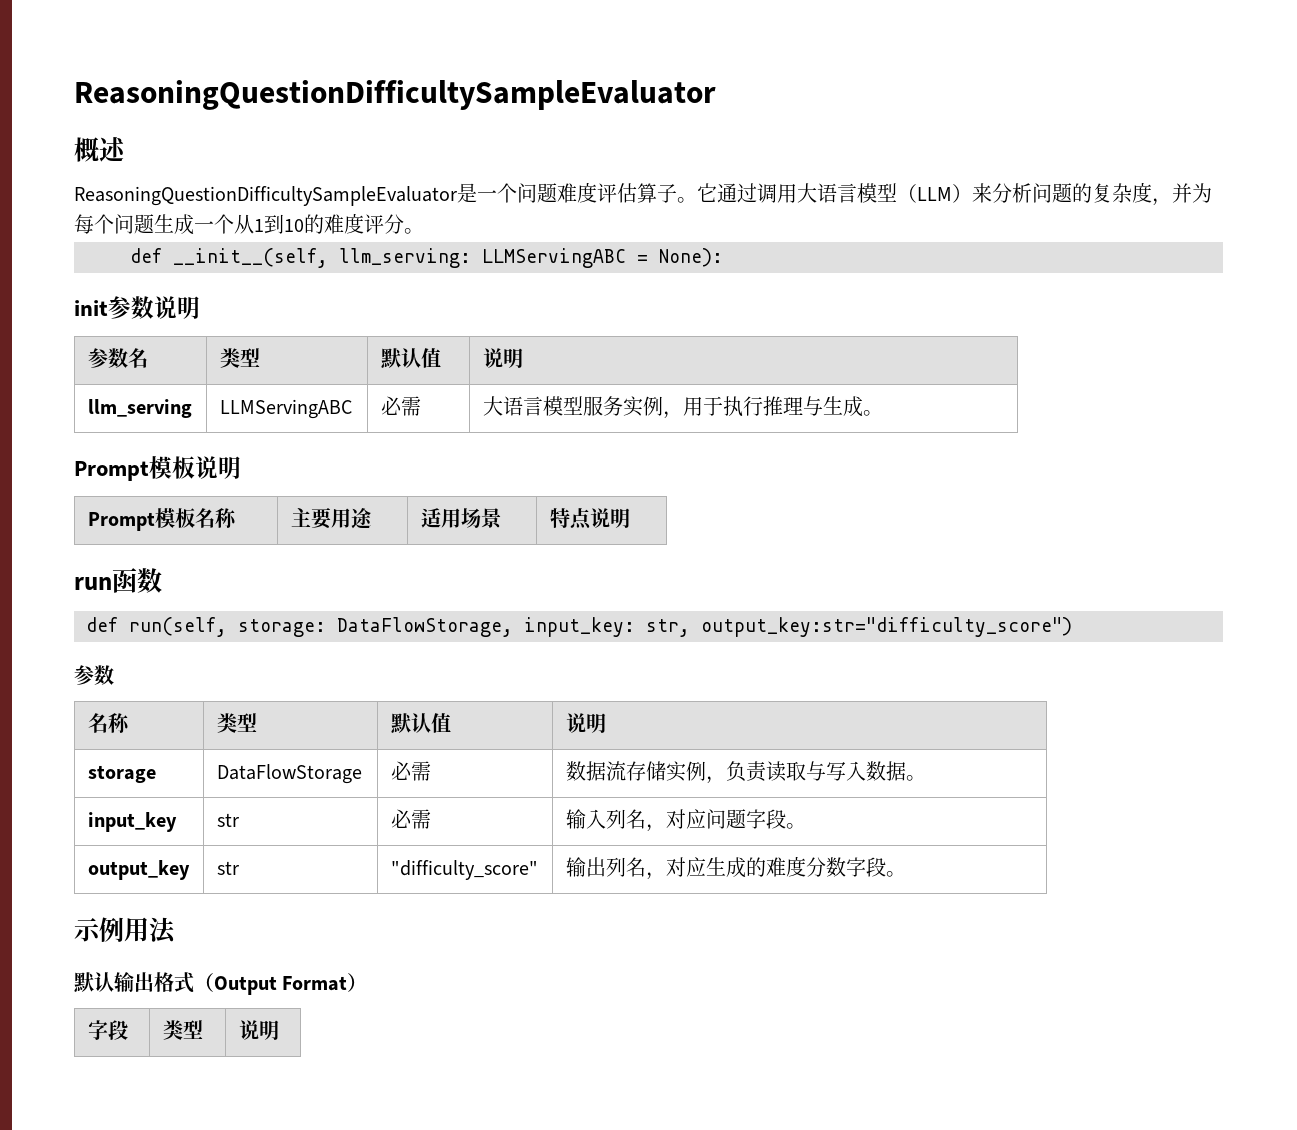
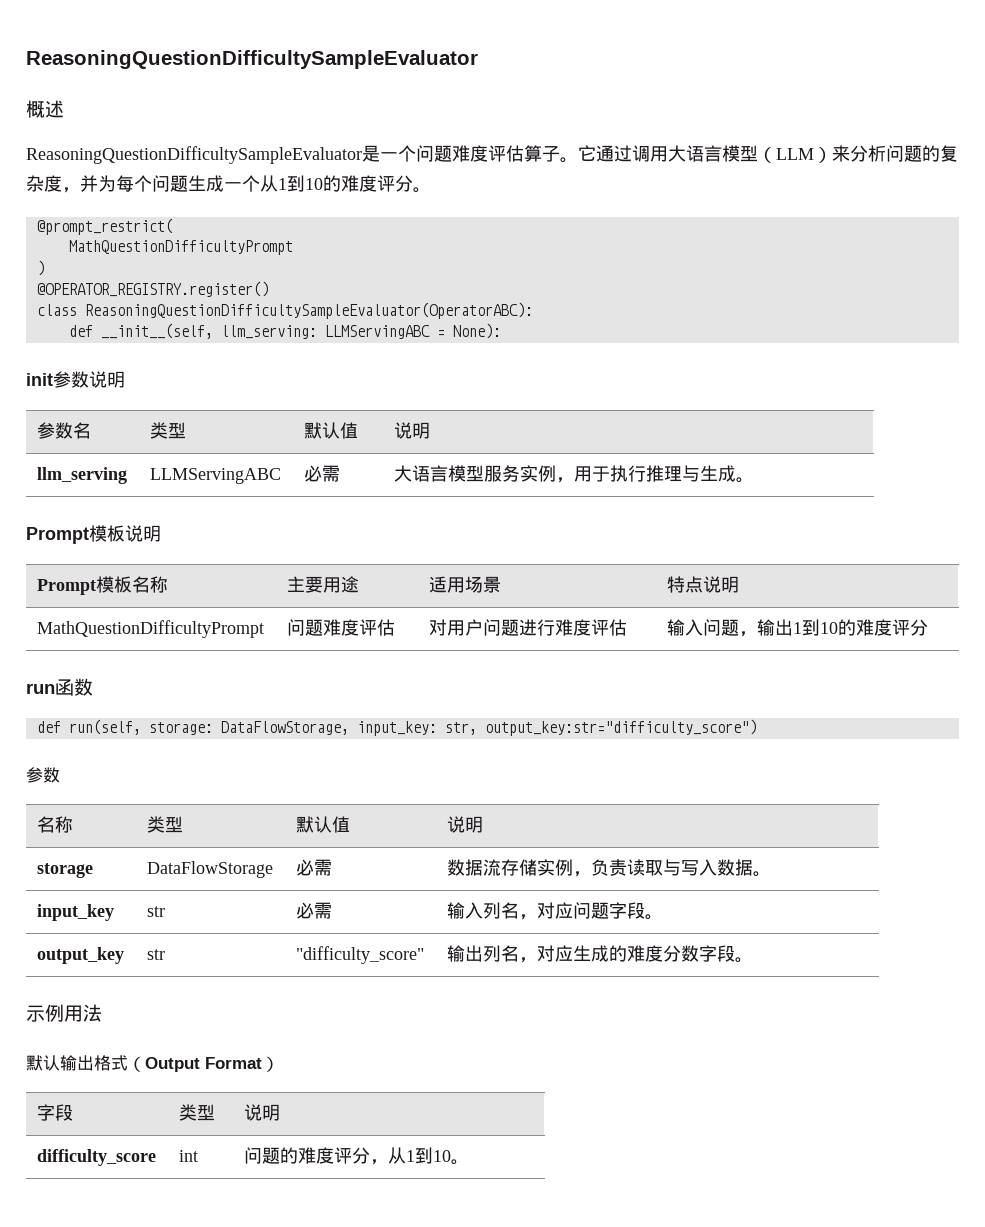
(424, 231) none -> [36,218,173,235] [68,240,293,255] [36,260,45,276] [36,281,269,297] [36,302,533,319] // @prompt_restrict( // MathQuestionDifficultyPrompt // ) // @OPERATOR_REGISTRY.register() // class ReasoningQuestionDifficultySampleEvaluator(OperatorABC):
(630, 518) none -> [37,620,265,638] [287,619,396,636] [429,619,628,636] [667,619,929,637] // MathQuestionDifficultyPrompt | 问题难度评估 | 对用户问题进行难度评估 | 输入问题，输出1到10的难度评分
(279, 1030) none -> [37,1149,157,1166] [179,1150,199,1162] [244,1147,470,1165] // difficulty_score | int | 问题的难度评分，从1到10。

